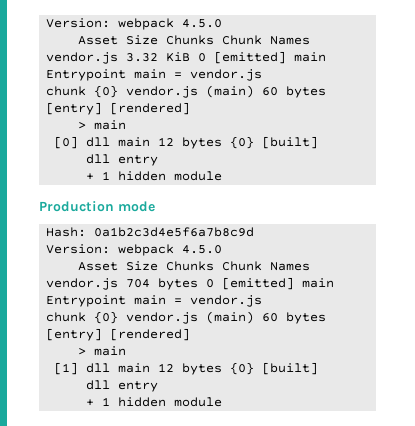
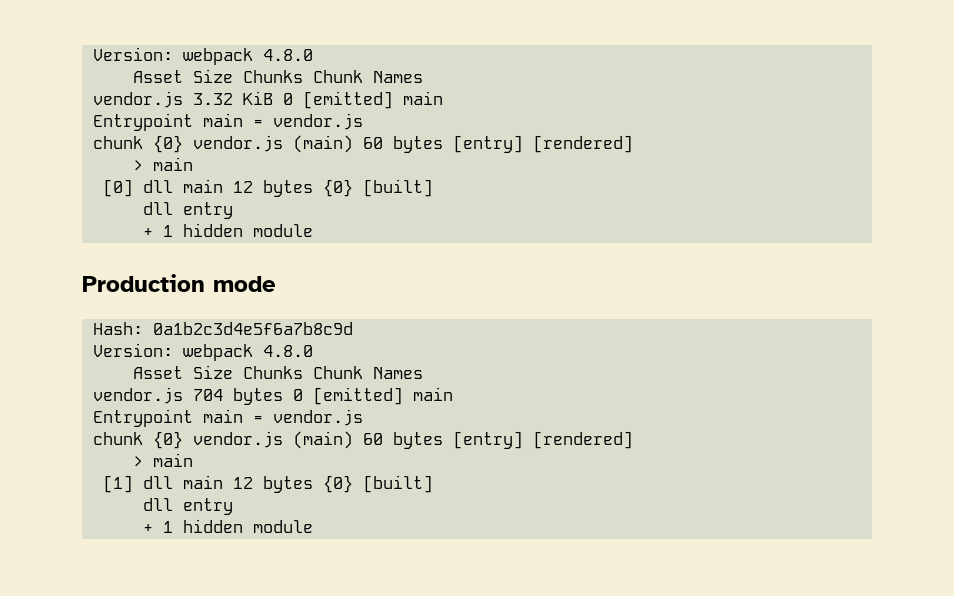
[45,18,222,30] Version: webpack 4.5.0 -> [92,47,313,65] Version: webpack 4.8.0
[181,245,222,254] 4.5.0 -> [262,345,313,357] 4.8.0

